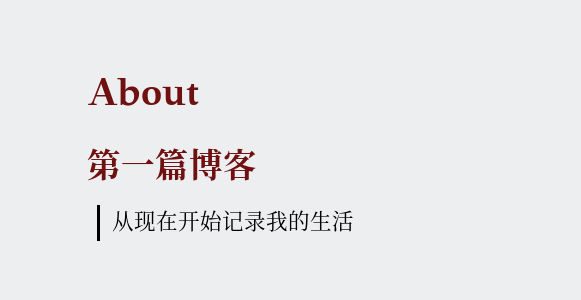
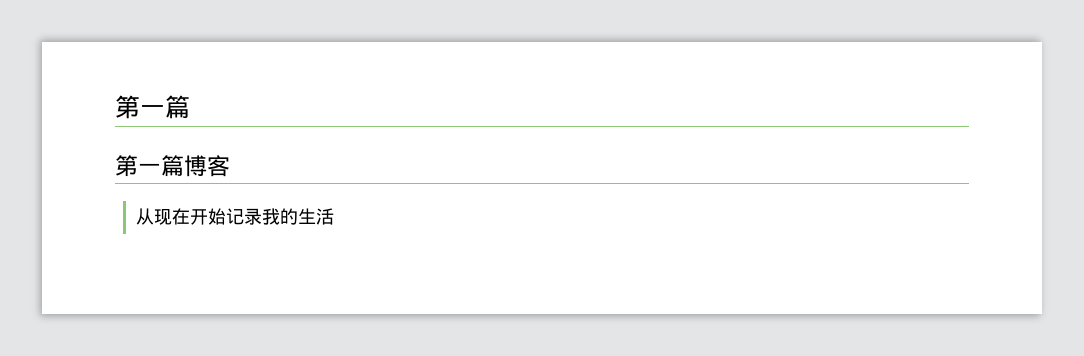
[87,78,199,106] About -> [115,95,190,119] 第一篇

